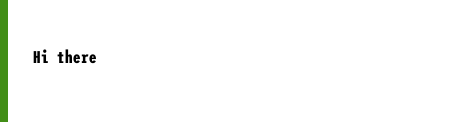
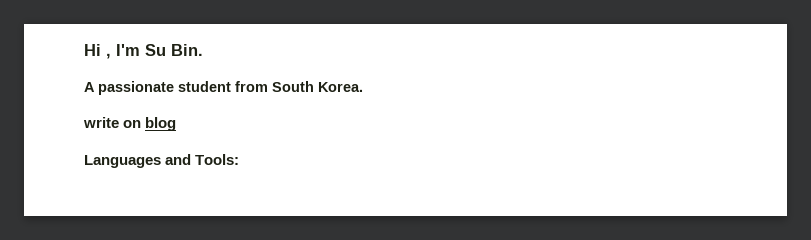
[57,49,97,64] there -> [106,44,203,59] [84,81,363,95] [83,117,177,131] [84,154,240,168] , I'm Su Bin. // A passionate student from South Korea. // write on blog // Languages and Tools:

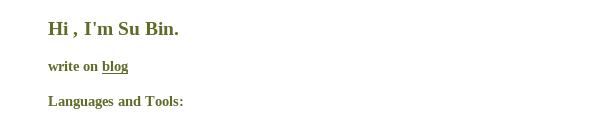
[84,81,363,95] // A passionate student from South Korea. -> (180, 28) none

